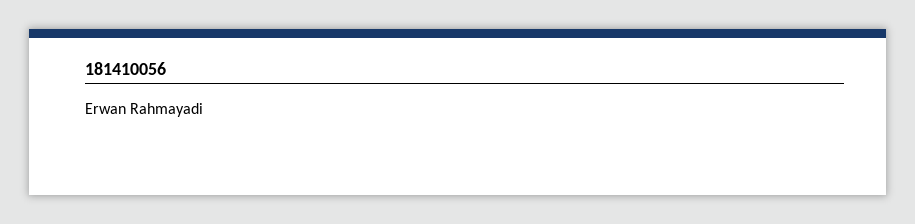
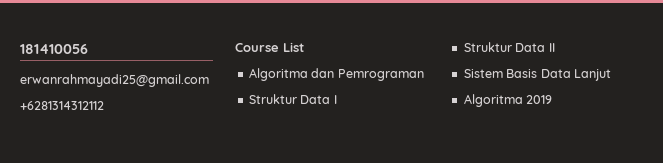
[85,103,204,117] Erwan Rahmayadi -> [20,74,209,87] [20,101,104,110] [235,42,304,52] [248,68,424,81] [248,94,337,104] [463,42,555,52] [463,69,611,81] [463,94,553,107] erwanrahmayadi25@gmail.com // +6281314312112 // Course List // Algoritma dan Pemrograman // Struktur Data I // Struktur Data II // Sistem Basis Data Lanjut // Algoritma 2019

